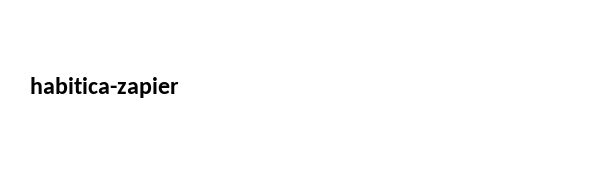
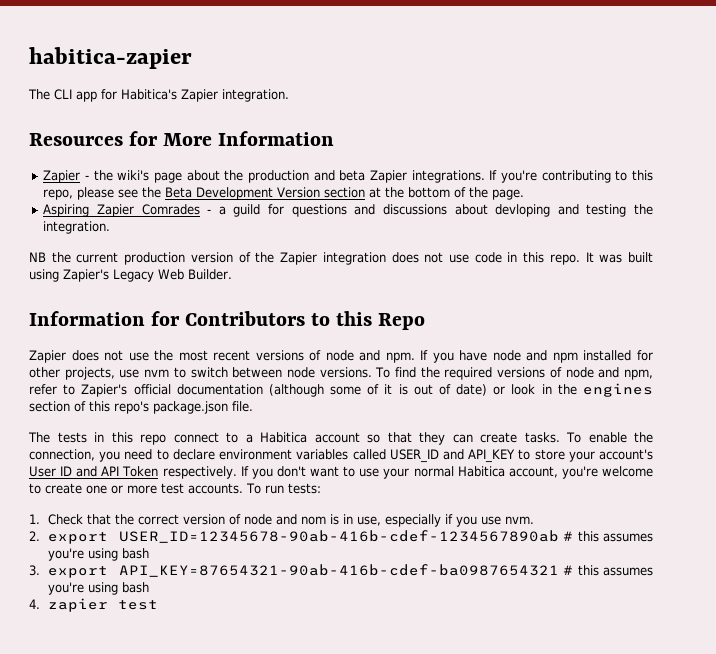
(179, 87) none -> [28,89,289,102] [29,131,335,146] [43,170,653,183] [43,187,525,200] [43,204,654,217] [43,221,111,234] [29,252,653,265] [29,269,232,282] [29,311,426,330] [29,350,653,363] [29,367,654,380] [29,383,653,397] [29,401,253,414] [28,432,653,445] [29,449,653,463] [29,466,653,479] [29,483,321,494] [29,514,535,527] [29,530,653,544] [48,548,150,561] [29,564,653,578] [48,582,150,595] [29,598,159,612] // The CLI app for Habitica's Zapier integration. // Resources for More Information // Zapier - the wiki's page about the production and beta Zapier integrations. If you're contributing to this repo, please see the Beta Development Version section at the bottom of the page. // Aspiring Zapier Comrades - a guild for questions and discussions about devloping and testing the integration. // NB the current production version of the Zapier integration does not use code in this repo. It was built using Zapier's Legacy Web Builder. // Information for Contributors to this Repo // Zapier does not use the most recent versions of node and npm. If you have node and npm installed for other projects, use nvm to switch between node versions. To find the required versions of node and npm, refer to Zapier's official documentation (although some of it is out of date) or look in the engines section of this repo's package.json file. // The tests in this repo connect to a Habitica account so that they can create tasks. To enable the connection, you need to declare environment variables called USER_ID and API_KEY to store your account's User ID and API Token respectively. If you don't want to use your normal Habitica account, you're welcome to create one or more test accounts. To run tests: // 1. Check that the correct version of node and nom is in use, especially if you use nvm. // 2. export USER_ID=12345678-90ab-416b-cdef-1234567890ab # this assumes you're using bash // 3. export API_KEY=87654321-90ab-416b-cdef-ba0987654321 # this assumes you're using bash // 4. zapier test

